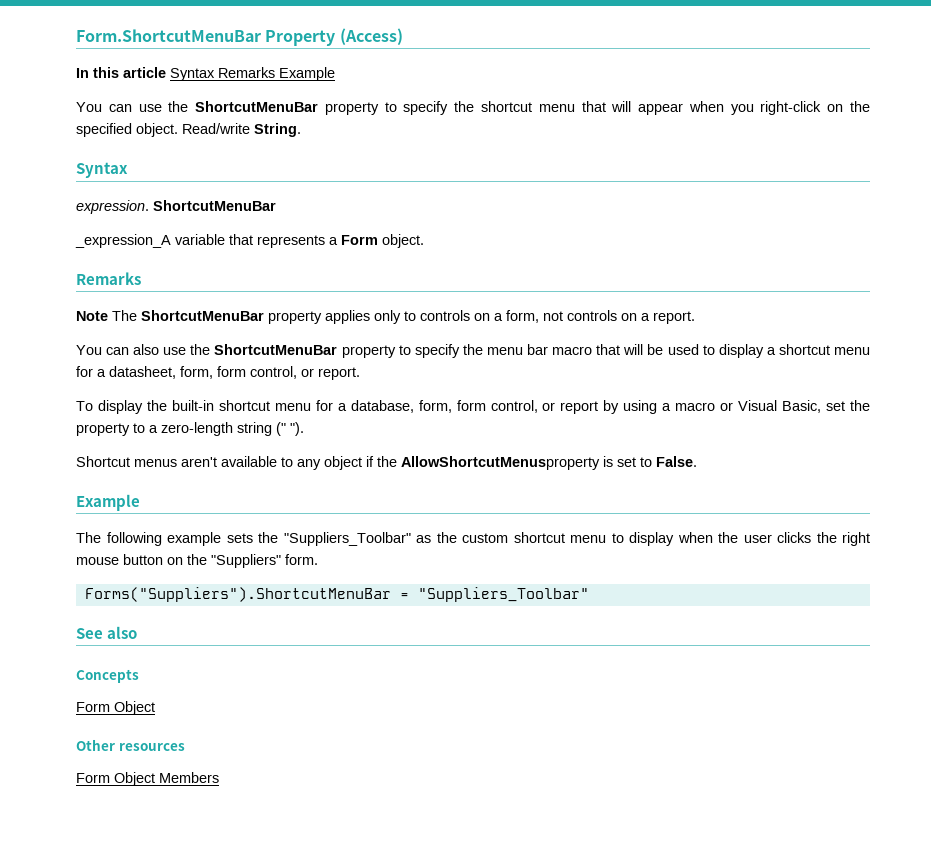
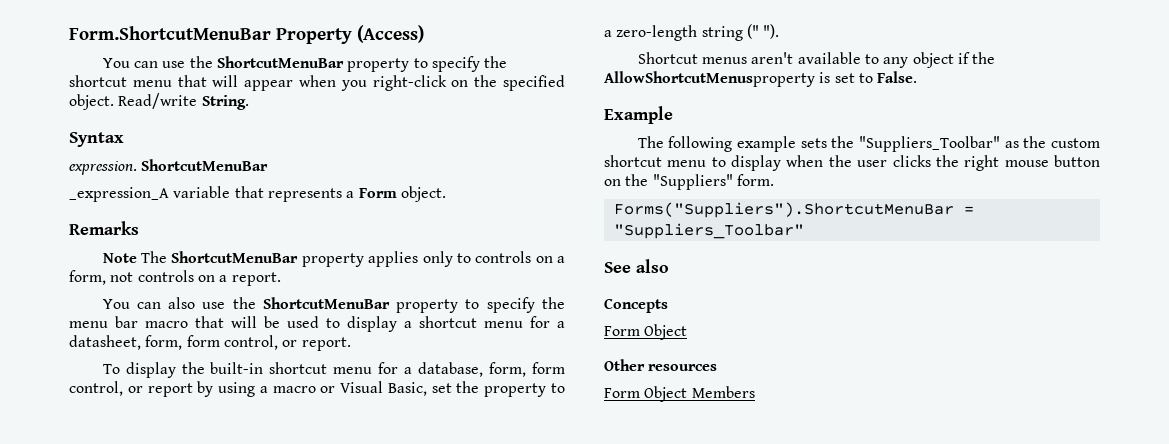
[76,67,335,81] // In this article Syntax Remarks Example -> (424, 34) none

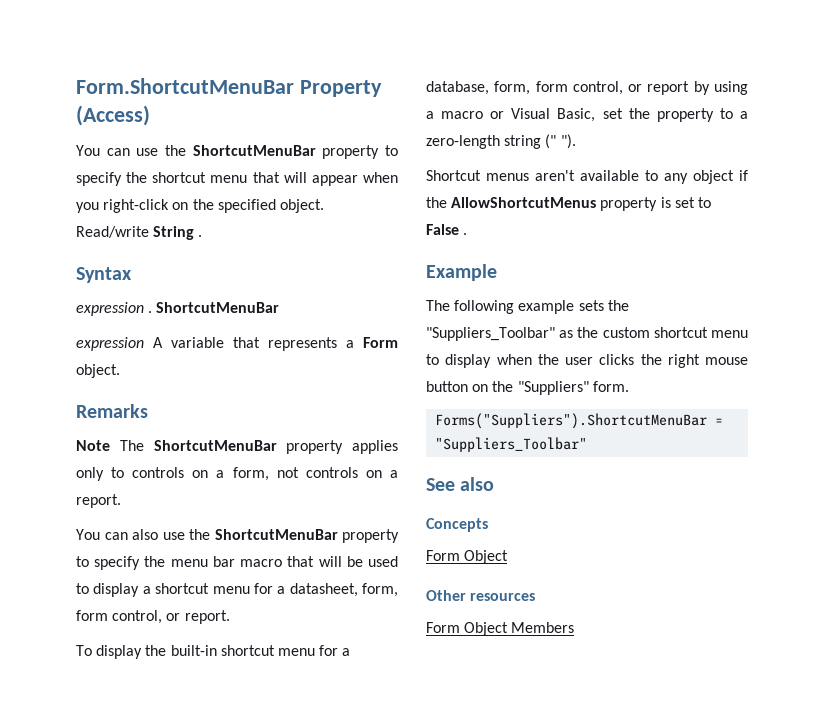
[201,95,249,110] String. -> [153,226,203,240] String .
[69,161,137,175] expression. -> [76,302,153,316] expression .
[69,187,169,202] _expression_A -> [76,337,163,351] expression A
[604,71,815,87] AllowShortcutMenusproperty -> [451,197,658,211] AllowShortcutMenus property
[877,71,918,83] False. -> [426,224,468,235] False .

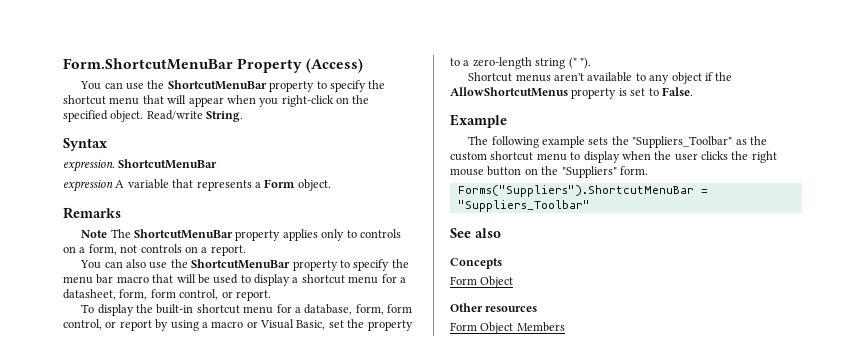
[153,226,203,240] String . -> [206,111,244,122] String.
[76,302,153,316] expression . -> [63,159,115,172] expression.
[426,224,468,235] False . -> [661,87,693,96] False.

